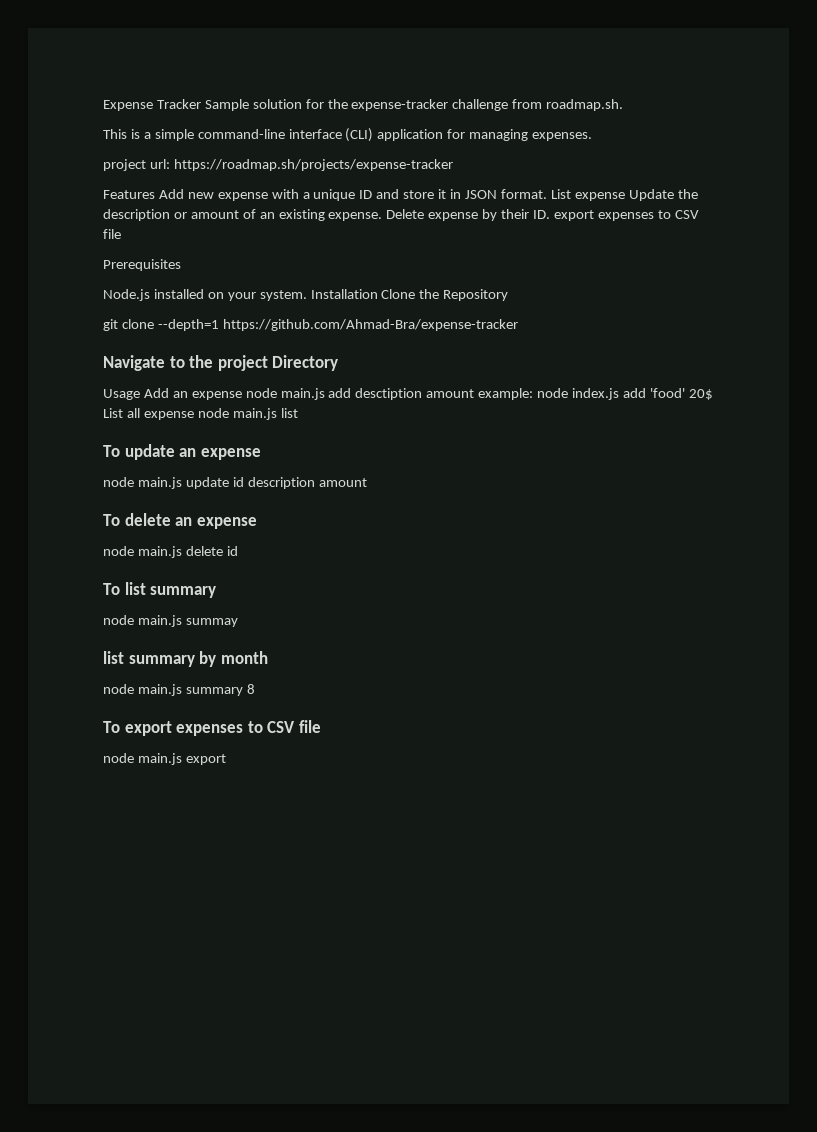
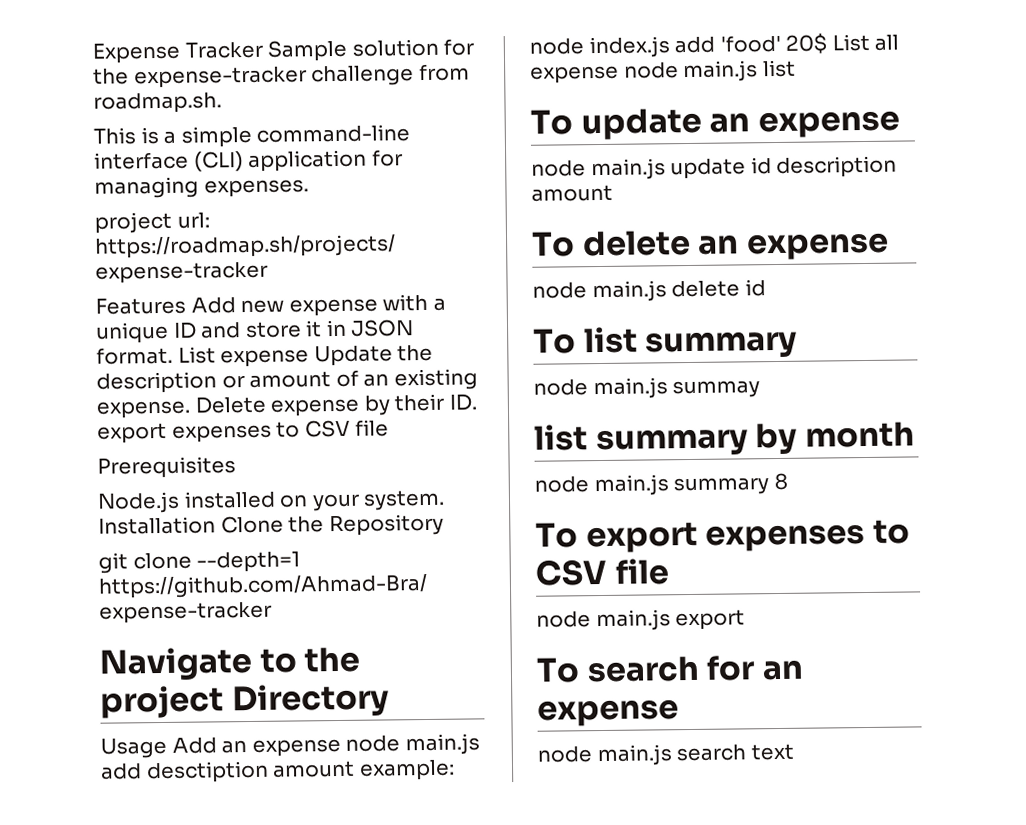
(226, 759) none -> [536,655,804,683] [537,699,679,727] [537,743,794,767] // To search for an expense // node main.js search text

